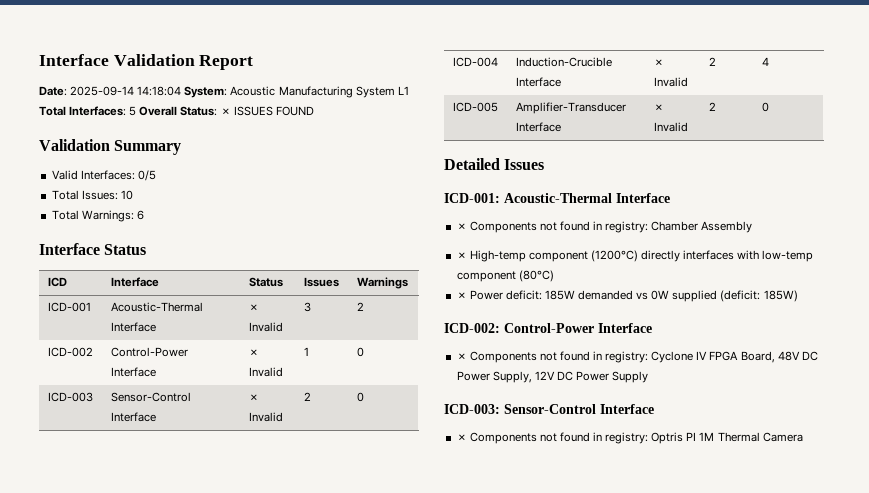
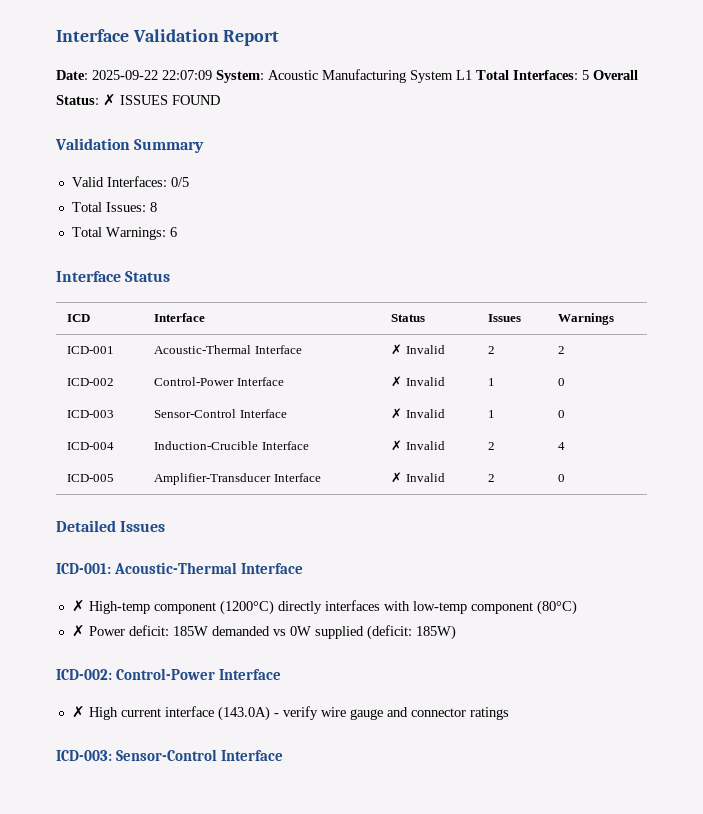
[70,86,182,96] 2025-09-14 14:18:04 -> [92,70,212,80] 2025-09-22 22:07:09
[120,190,133,200] 10 -> [149,202,157,212] 8
[303,302,311,312] 3 -> [488,346,496,354] 2
[303,392,311,401] 2 -> [488,410,496,418] 1
[456,221,753,233] // ✗ Components not found in registry: Chamber Assembly -> (304, 568) none
[469,351,818,363] [456,371,649,383] [444,404,654,414] [456,432,803,444] Components not found in registry: Cyclone IV FPGA Board, 48V DC Power Supply, 12V DC Power Supply // ICD-003: Sensor-Control Interface // ✗ Components not found in registry: Optris PI 1M Thermal Camera -> [88,706,509,721] [56,749,284,761] High current interface (143.0A) - verify wire gauge and connector ratings // ICD-003: Sensor-Control Interface

